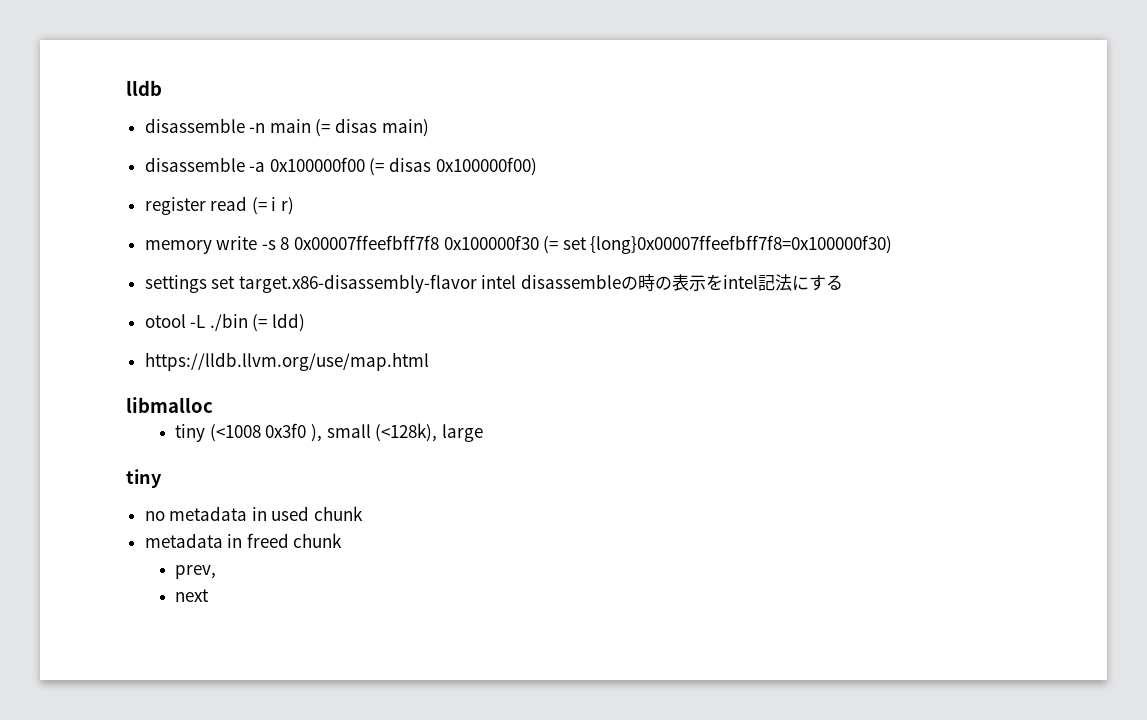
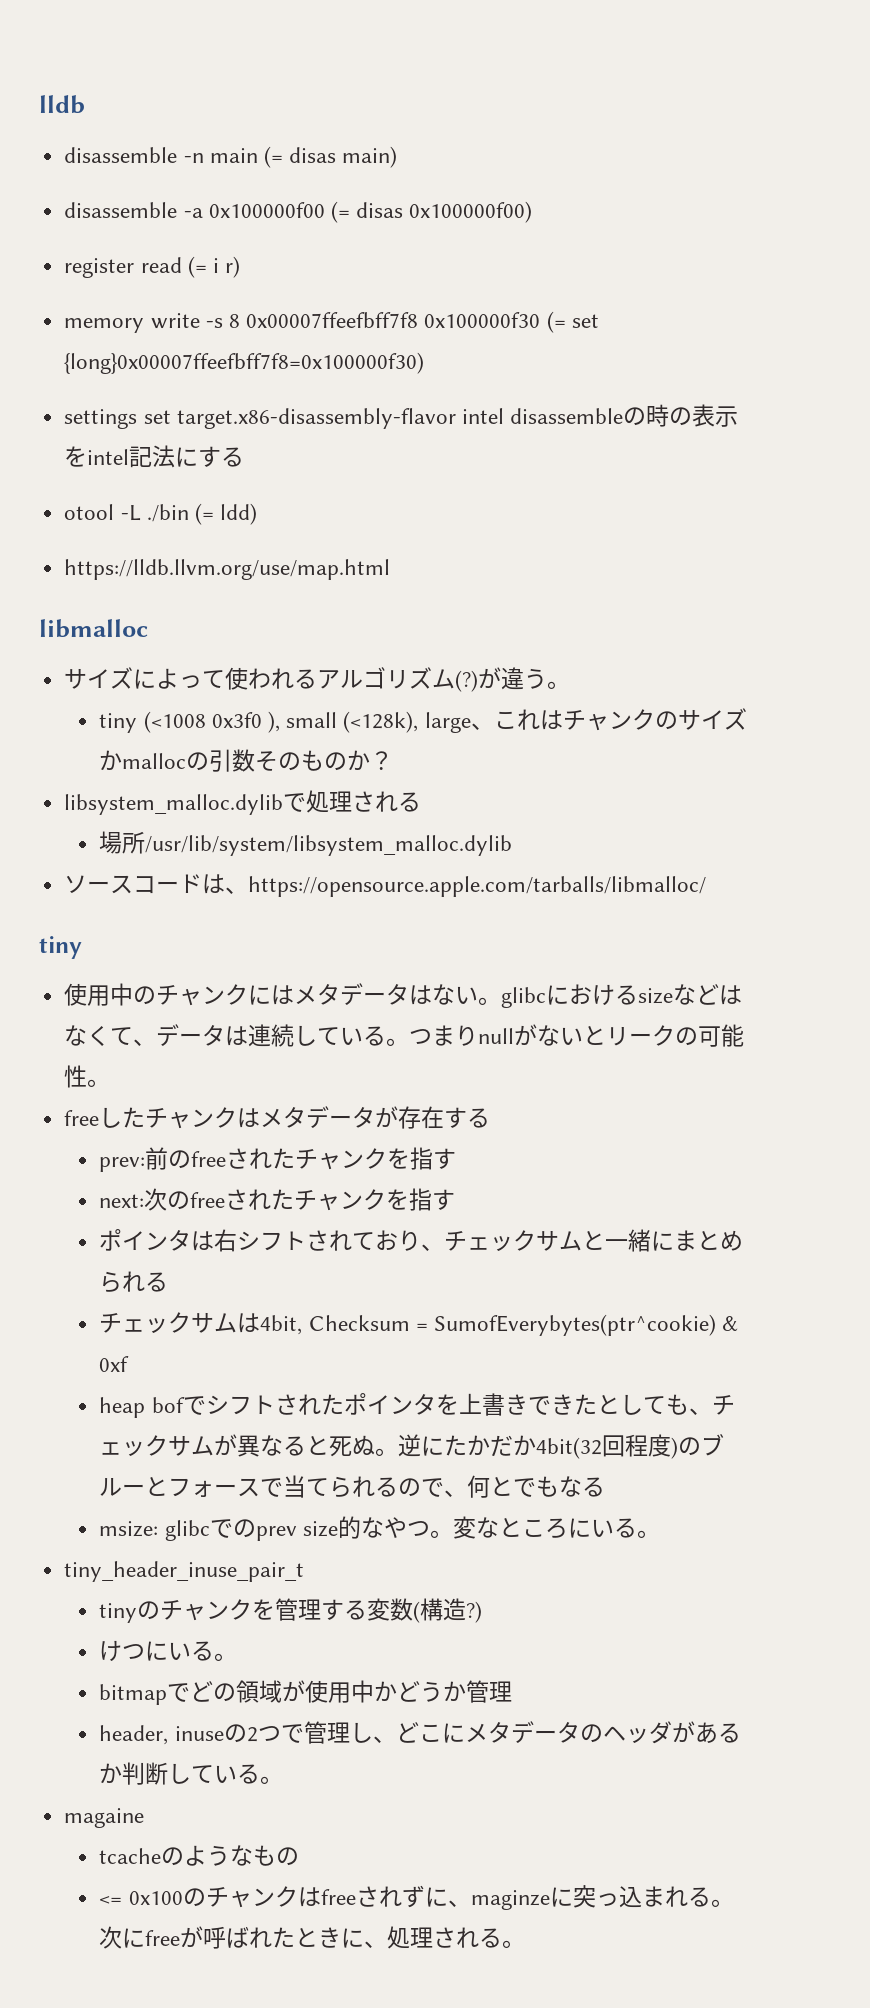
(213, 405) none -> [64,667,571,692] // サイズによって使われるアルゴリズム(?)が違う。
[126,469,162,488] [144,506,364,521] [144,533,343,548] [175,565,217,579] [175,589,210,602] // tiny // no metadata in used chunk // metadata in freed chunk // prev, // next -> [470,708,747,731] [99,749,394,772] [64,790,422,815] [99,831,513,856] [64,874,707,897] [39,936,82,959] [64,983,743,1008] [64,1024,745,1047] [64,1065,111,1088] [64,1106,491,1129] [99,1147,457,1172] [99,1188,456,1211] [99,1229,744,1252] [99,1271,169,1293] [99,1312,739,1336] [99,1356,130,1372] [99,1393,735,1418] [99,1434,725,1459] [99,1475,606,1498] [99,1516,660,1541] [64,1561,305,1582] [99,1598,483,1623] [99,1640,238,1662] [99,1680,513,1705] [99,1721,741,1745] [99,1762,284,1785] [64,1808,145,1828] [99,1845,300,1866] [99,1885,734,1910] [99,1926,526,1949] 、これはチャンクのサイズかmallocの引数そのものか？ // libsystem_malloc.dylibで処理される // 場所/usr/lib/system/libsystem_malloc.dylib // ソースコードは、https://opensource.apple.com/tarballs/libmalloc/ // tiny // 使用中のチャンクにはメタデータはない。glibcにおけるsizeなどはなくて、データは連続している。つまりnullがないとリークの可能性。 // freeしたチャンクはメタデータが存在する // prev:前のfreeされたチャンクを指す // next:次のfreeされたチャンクを指す // ポインタは右シフトされており、チェックサムと一緒にまとめられる // チェックサムは4bit, Checksum = SumofEverybytes(ptr^cookie) & 0xf // heap bofでシフトされたポインタを上書きできたとしても、チェックサムが異なると死ぬ。逆にたかだか4bit(32回程度)のブルーとフォースで当てられるので、何とでもなる // msize: glibcでのprev size的なやつ。変なところにいる。 // tiny_header_inuse_pair_t // tinyのチャンクを管理する変数(構造?) // けつにいる。 // bitmapでどの領域が使用中かどうか管理 // header, inuseの2つで管理し、どこにメタデータのヘッダがあるか判断している。 // magaine // tcacheのようなもの // <= 0x100のチャンクはfreeされずに、maginzeに突っ込まれる。次にfreeが呼ばれたときに、処理される。

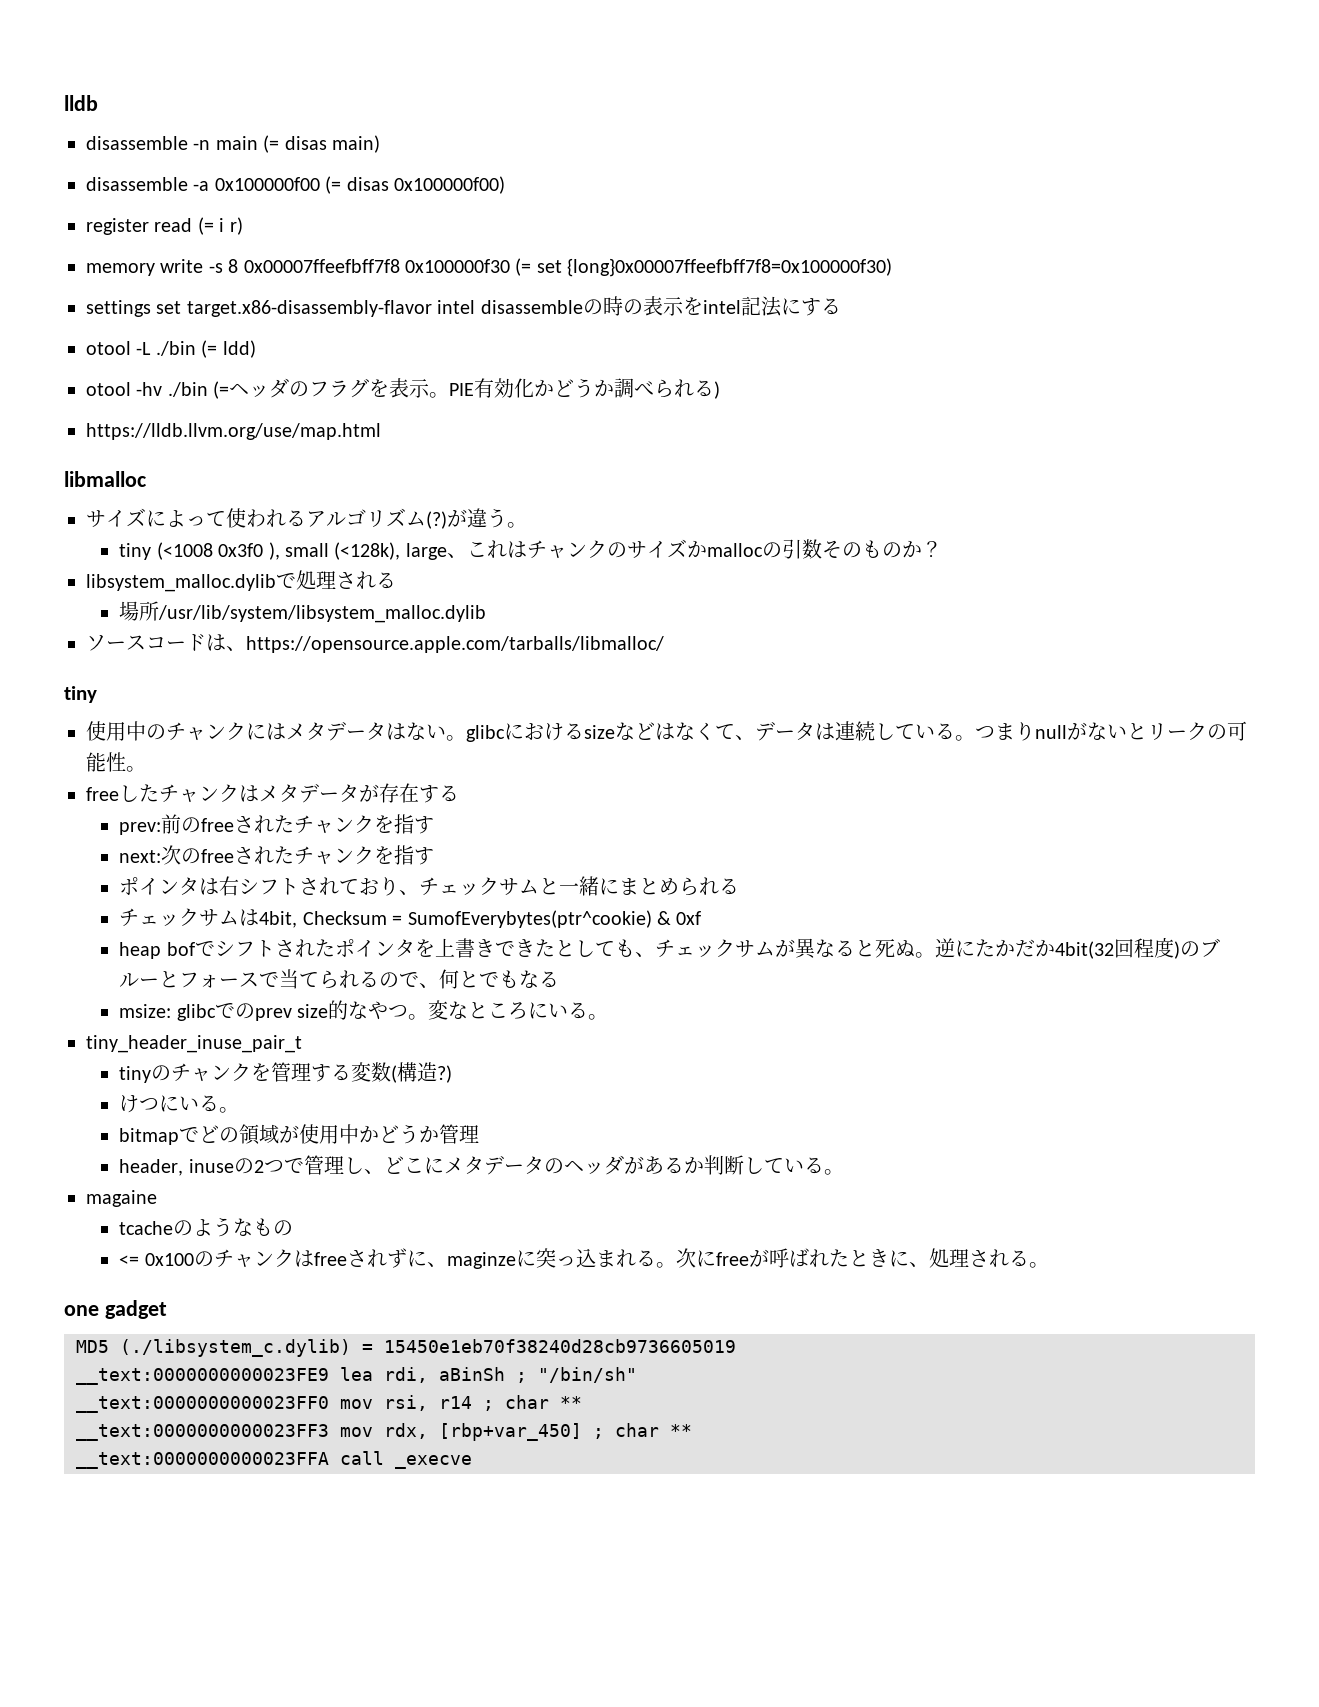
(258, 514) none -> [86,378,721,399] // otool -hv ./bin (=ヘッダのフラグを表示。PIE有効化かどうか調べられる)
(526, 1944) none -> [64,1300,167,1319] [76,1339,736,1357] [76,1367,637,1385] [76,1395,582,1413] [76,1423,692,1441] [76,1451,472,1469] // one gadget // MD5 (./libsystem_c.dylib) = 15450e1eb70f38240d28cb9736605019 // __text:0000000000023FE9 lea rdi, aBinSh ; "/bin/sh" // __text:0000000000023FF0 mov rsi, r14 ; char ** // __text:0000000000023FF3 mov rdx, [rbp+var_450] ; char ** // __text:0000000000023FFA call _execve

